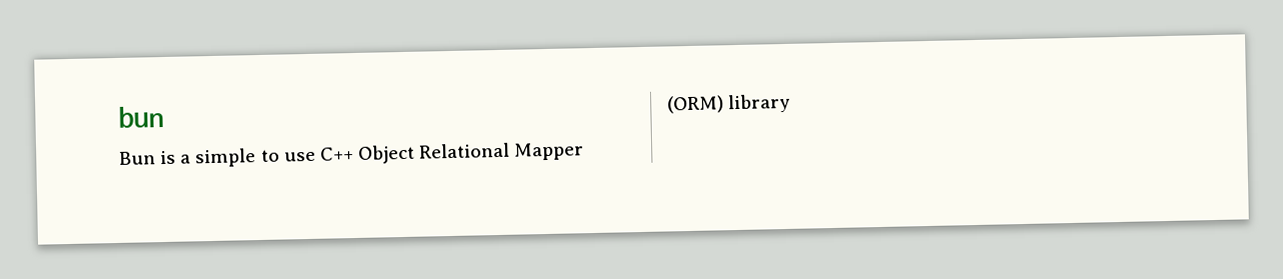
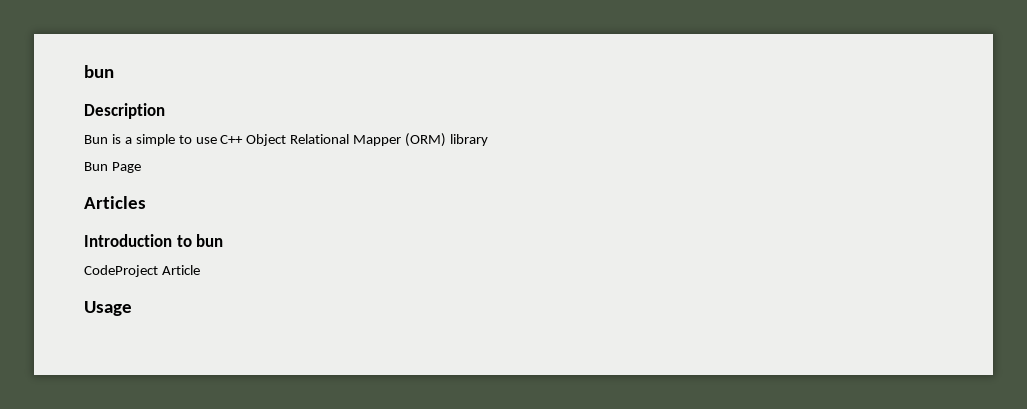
[118,106,164,128] bun -> [84,65,114,78] [84,103,165,119] bun // Description
(792, 103) none -> [84,162,141,173] [84,196,146,209] [84,234,224,247] [84,265,200,277] [84,301,132,316] // Bun Page // Articles // Introduction to bun // CodeProject Article // Usage

